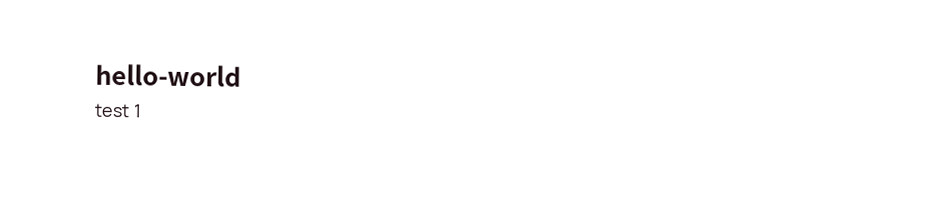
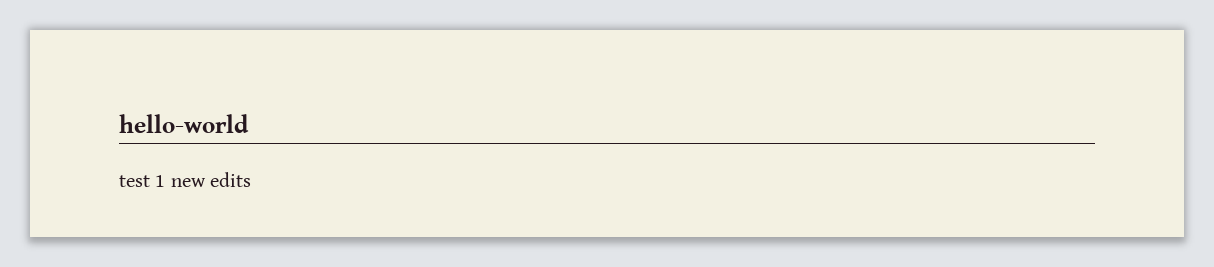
(142, 111) none -> [170,172,251,187] new edits

